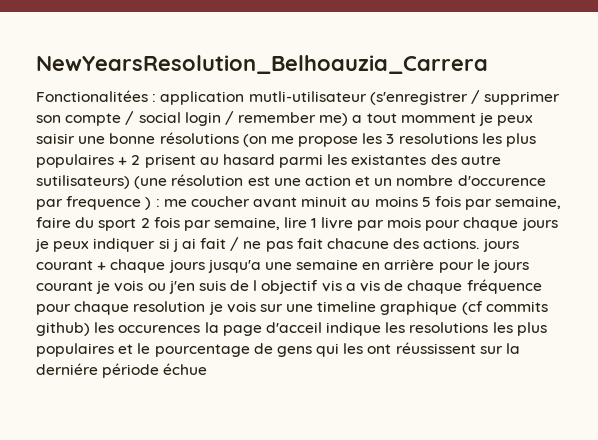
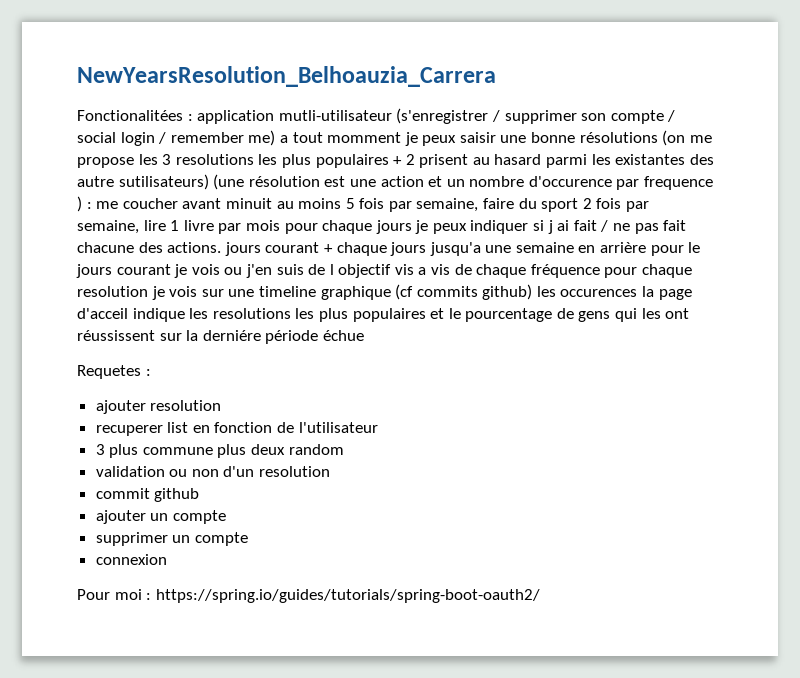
(208, 369) none -> [77,365,151,379] [95,400,222,414] [95,422,378,436] [95,444,344,458] [95,466,331,477] [95,488,200,502] [95,510,226,524] [95,532,248,546] [95,554,167,565] [77,589,540,603] // Requetes : // ajouter resolution // recuperer list en fonction de l'utilisateur // 3 plus commune plus deux random // validation ou non d'un resolution // commit github // ajouter un compte // supprimer un compte // connexion // Pour moi : https://spring.io/guides/tutorials/spring-boot-oauth2/

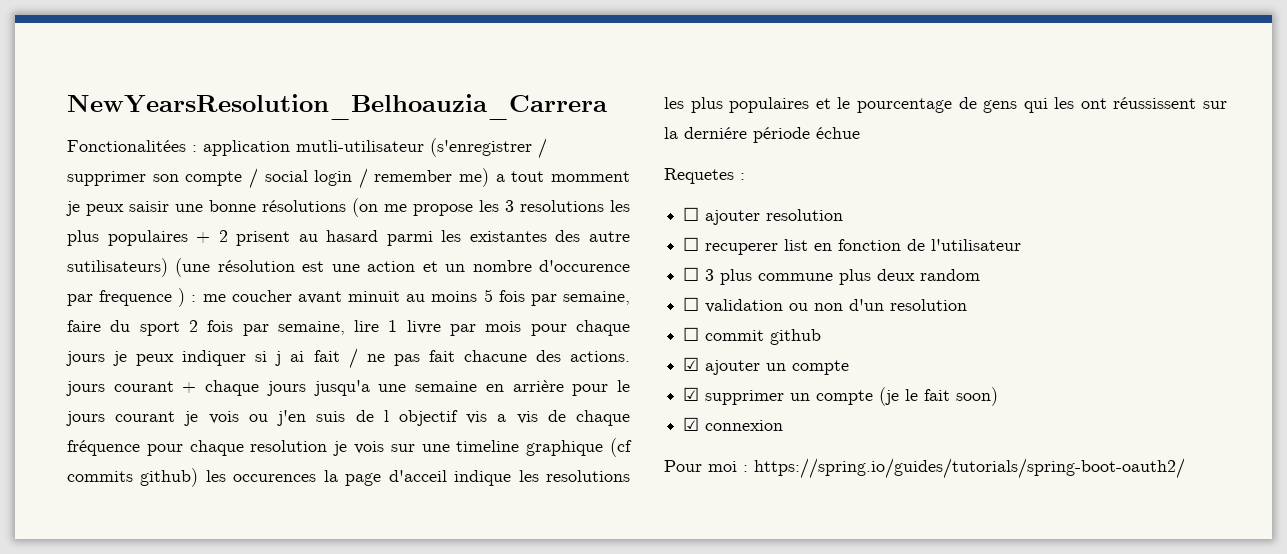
(151, 372) none -> [683,207,700,221] ☐
(222, 405) none -> [683,237,700,251] ☐
(378, 427) none -> [683,267,700,281] ☐
(344, 449) none -> [683,297,700,311] ☐
(331, 471) none -> [683,327,700,341] ☐
(200, 495) none -> [683,357,700,371] ☑
(226, 517) none -> [683,387,700,401] ☑
(248, 539) // -> [879,387,999,406] [683,417,700,431] (je le fait soon) // ☑

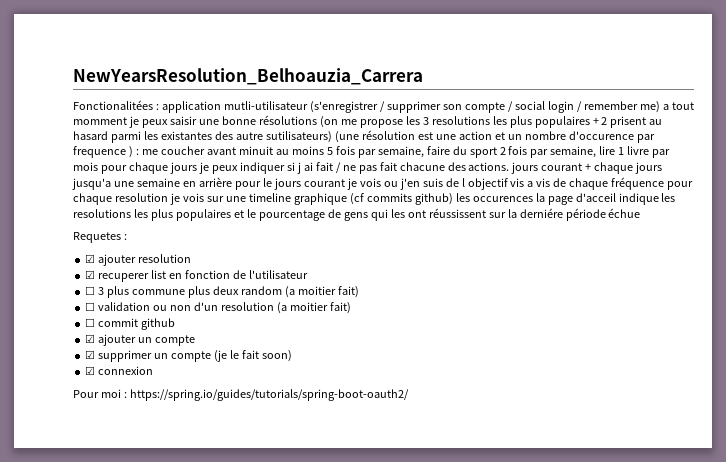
[683,207,700,221] ☐ -> [85,254,96,263] ☑
[683,237,700,251] ☐ -> [85,270,96,279] ☑
(981, 275) none -> [284,286,359,298] (a moitier fait)
(968, 305) none -> [276,302,351,314] (a moitier fait)

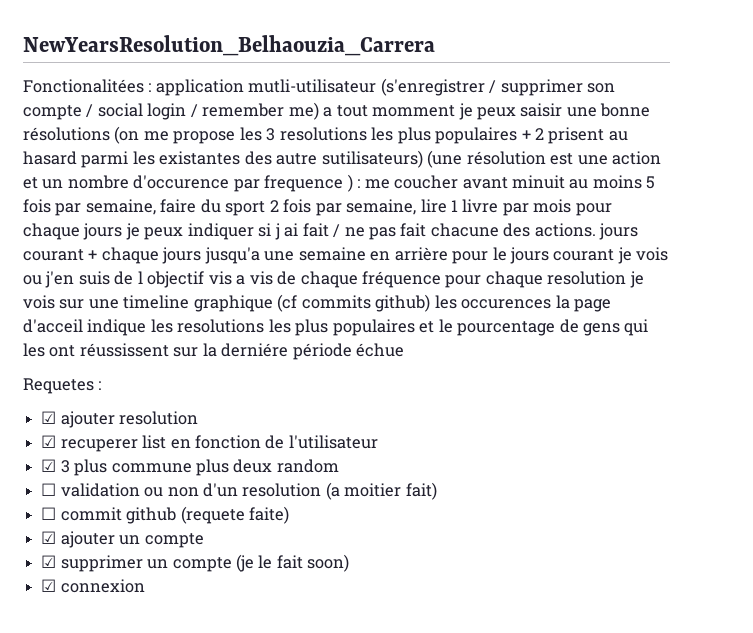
[73,68,423,85] NewYearsResolution_Belhoauzia_Carrera -> [23,35,435,56] NewYearsResolution_Belhaouzia_Carrera
[85,286,96,295] ☐ -> [41,459,57,472] ☑
[284,286,359,298] (a moitier fait) -> (339, 466) none
(176, 324) none -> [180,506,289,524] (requete faite)
[73,389,409,401] // Pour moi : https://spring.io/guides/tutorials/spring-boot-oauth2/ -> (145, 586) none

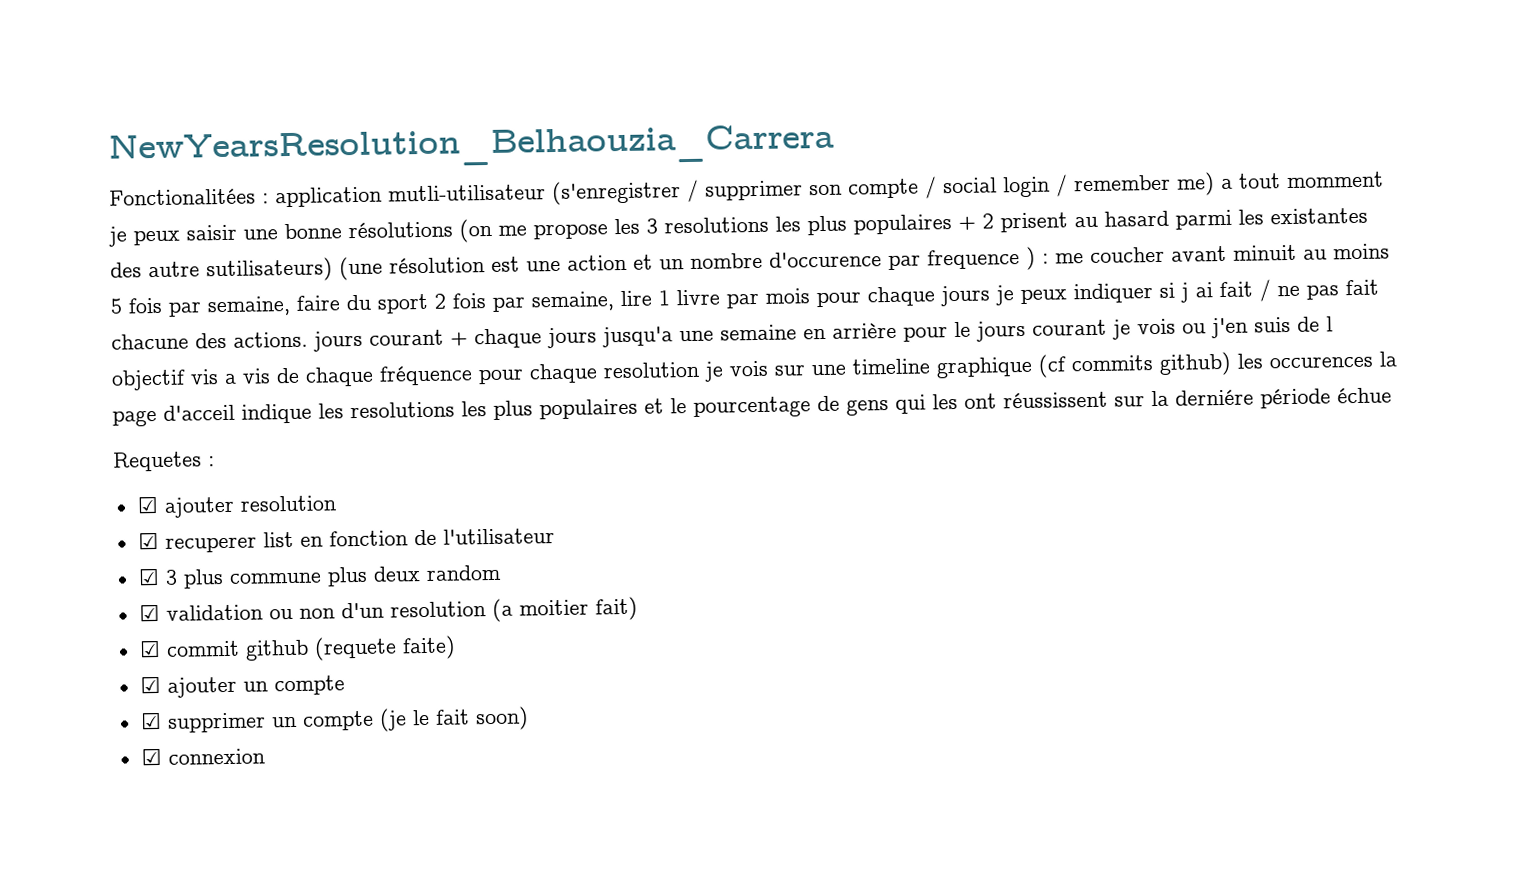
[41,483,57,496] ☐ -> [138,603,160,622] ☑
[41,507,57,520] ☐ -> [138,639,161,658] ☑

